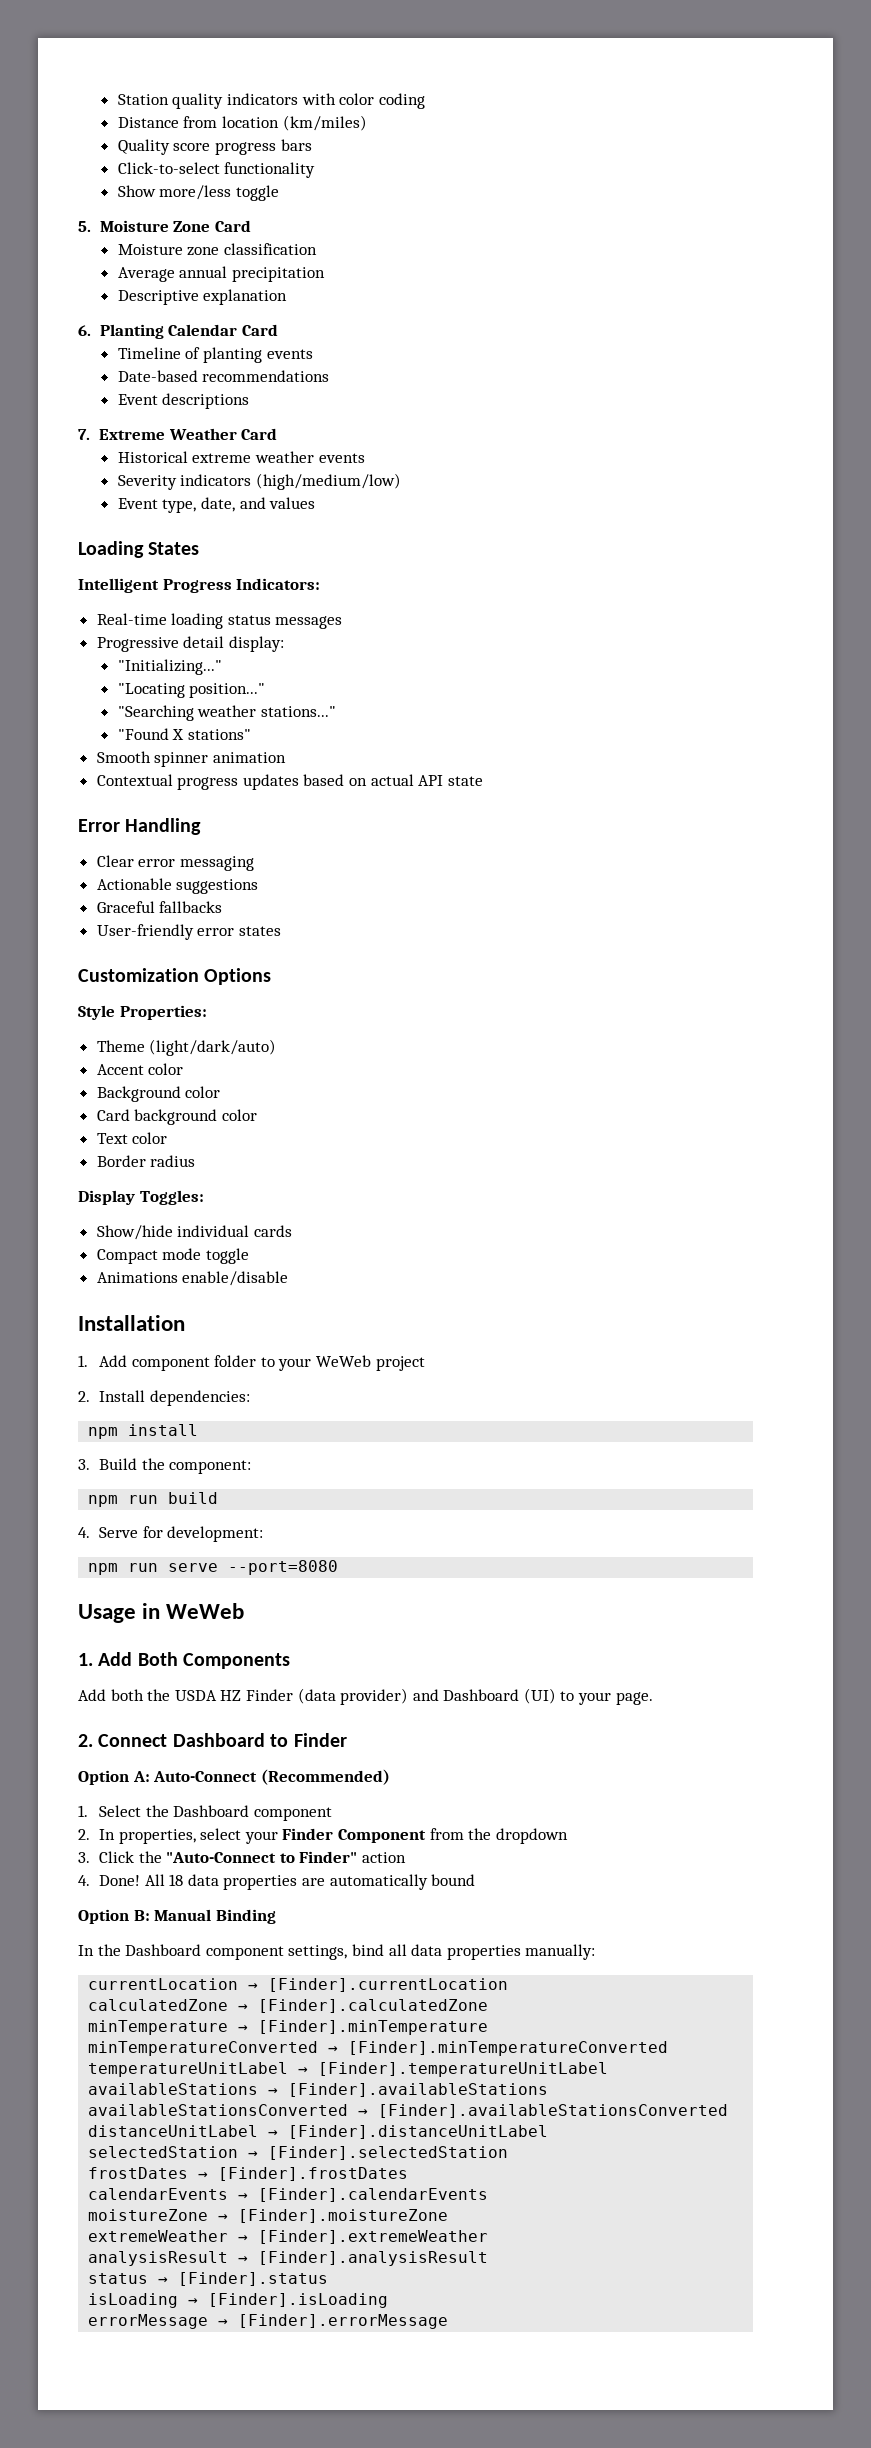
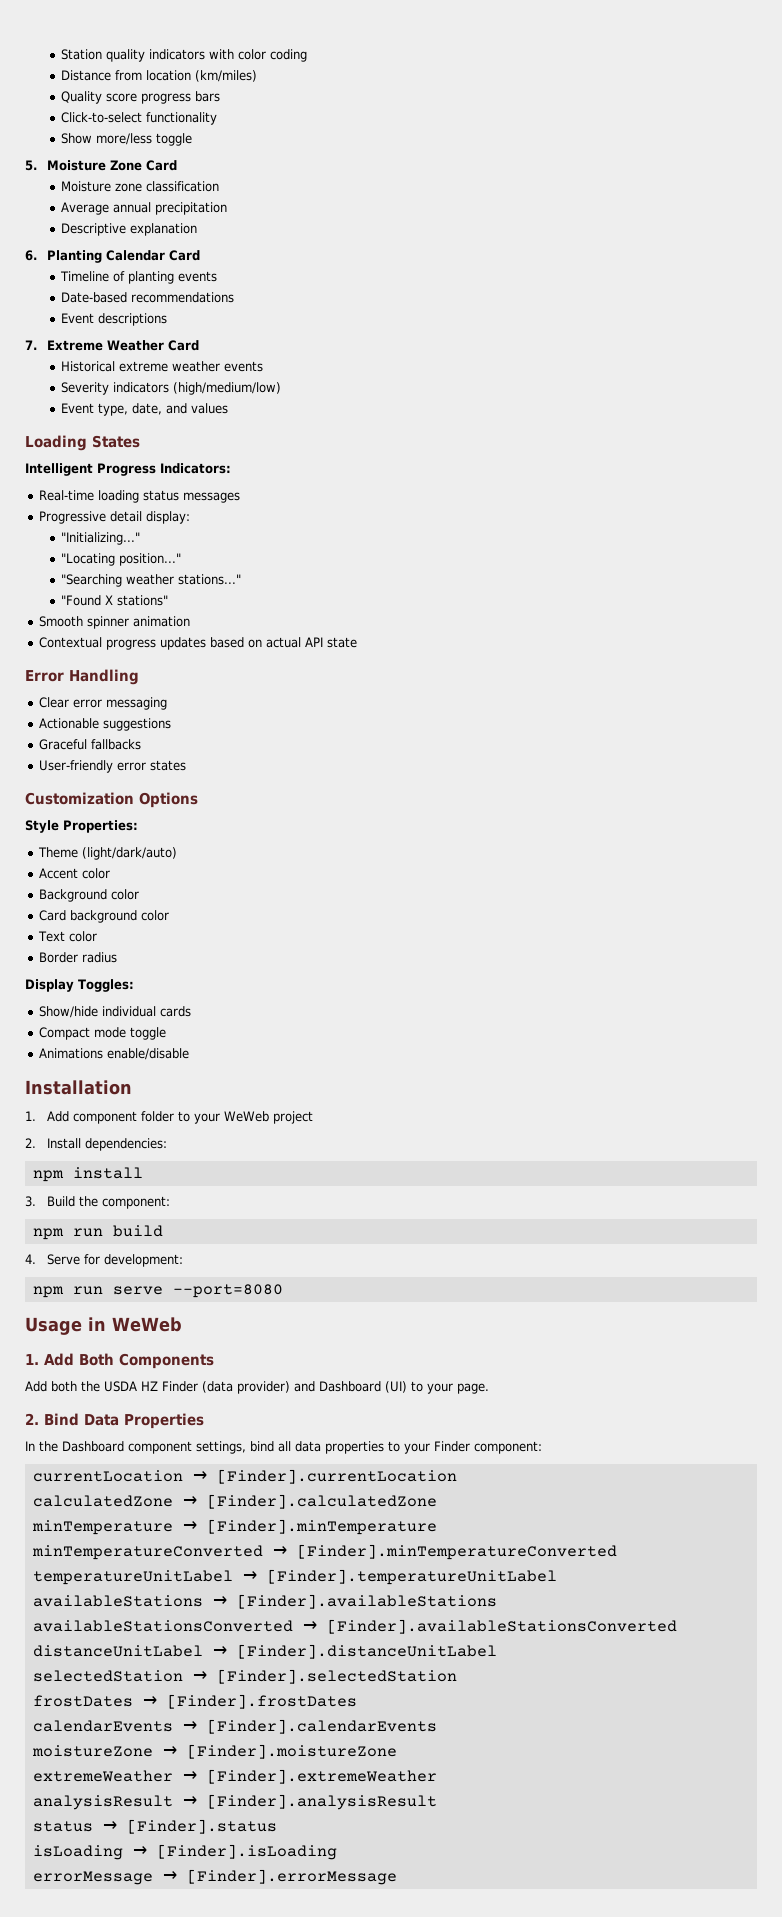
[98,1733,347,1747] [78,1769,390,1785] [78,1805,332,1821] [78,1828,568,1844] [78,1851,407,1863] [78,1874,476,1890] [78,1909,276,1924] Connect Dashboard to Finder // Option A: Auto-Connect (Recommended) // 1. Select the Dashboard component // 2. In properties, select your Finder Component from the dropdown // 3. Click the "Auto-Connect to Finder" action // 4. Done! All 18 data properties are automatically bound // Option B: Manual Binding -> [44,1413,204,1429] Bind Data Properties
[525,1944,596,1960] manually: -> [388,1441,542,1454] to your Finder component:

